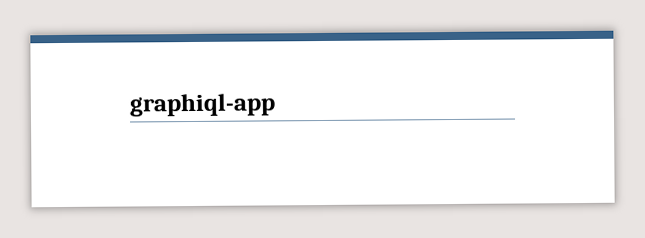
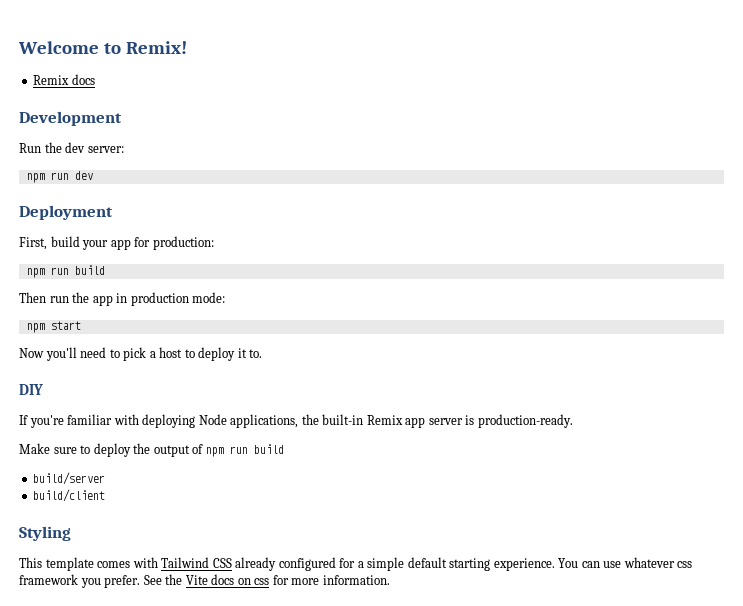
[129,93,275,117] graphiql-app -> [18,41,187,54] [33,74,95,85] [19,111,122,126] [19,142,124,153] [26,171,93,183] [19,205,113,220] [19,236,214,250] [26,265,105,278] [19,292,226,306] [26,321,81,333] [19,347,263,361] [19,384,43,395] [19,414,573,428] [19,443,284,457] [33,472,106,485] [33,489,106,502] [19,526,71,541] [19,557,693,571] [19,574,390,588] Welcome to Remix! // Remix docs // Development // Run the dev server: // npm run dev // Deployment // First, build your app for production: // npm run build // Then run the app in production mode: // npm start // Now you'll need to pick a host to deploy it to. // DIY // If you're familiar with deploying Node applications, the built-in Remix app server is production-ready. // Make sure to deploy the output of npm run build // build/server // build/client // Styling // This template comes with Tailwind CSS already configured for a simple default starting experience. You can use whatever css framework you prefer. See the Vite docs on css for more information.

